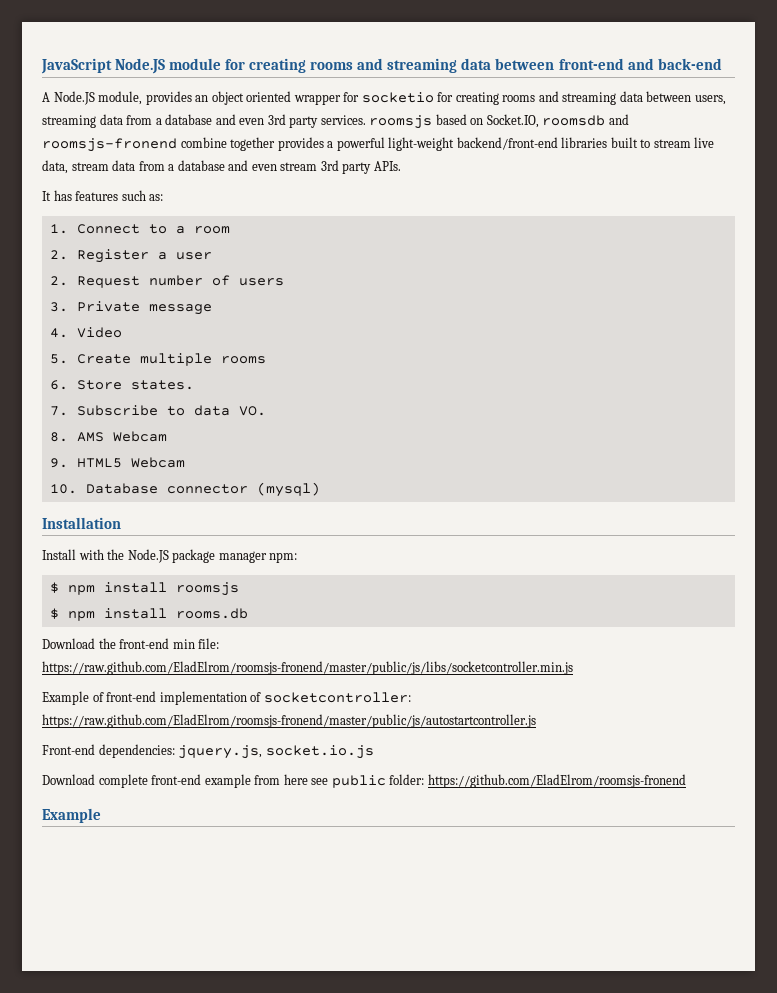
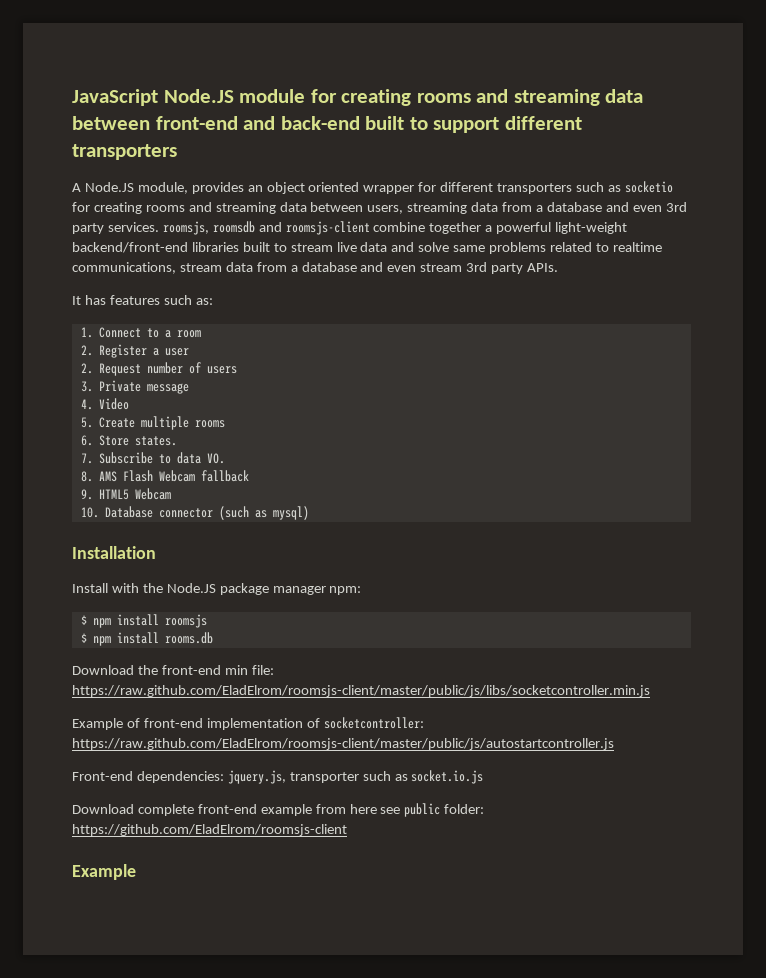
(722, 64) none -> [365,116,582,133] [72,144,177,160] built to support different transporters
(360, 97) none -> [440,182,621,194] different transporters such as
[369,114,539,129] roomsjs based on Socket.IO, -> [162,221,209,235] roomsjs,
[42,138,177,152] roomsjs-fronend -> [285,221,370,235] roomsjs-client
[277,137,324,151] provides -> (482, 228) none
[42,160,68,174] data, -> [360,242,662,254] [72,262,176,274] data and solve same problems related to realtime communications,
[112,431,167,442] Webcam -> [122,470,249,482] Flash Webcam fallback
[256,482,320,497] (mysql) -> [218,506,309,520] (such as mysql)
[42,661,573,675] https://raw.github.com/EladElrom/roomsjs-fronend/master/public/js/libs/socketcontroller.min.js -> [72,685,650,697] https://raw.github.com/EladElrom/roomsjs-client/master/public/js/libs/socketcontroller.min.js
[42,714,536,728] https://raw.github.com/EladElrom/roomsjs-fronend/master/public/js/autostartcontroller.js -> [72,738,614,750] https://raw.github.com/EladElrom/roomsjs-client/master/public/js/autostartcontroller.js
(263, 752) none -> [289,771,408,783] transporter such as
[427,774,686,788] https://github.com/EladElrom/roomsjs-fronend -> [72,824,347,836] https://github.com/EladElrom/roomsjs-client

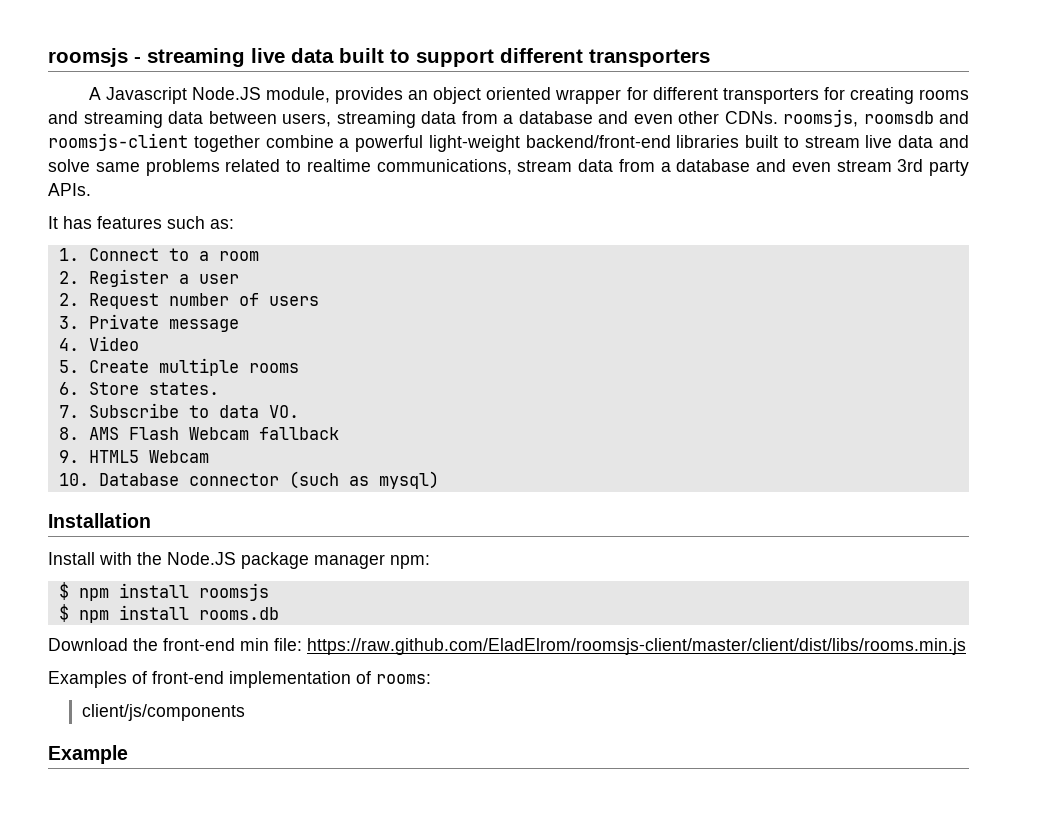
[72,89,644,106] [72,116,360,130] JavaScript Node.JS module for creating rooms and streaming data between front-end and back-end -> [48,48,334,67] roomsjs - streaming live data
(81, 187) none -> [105,87,187,104] Javascript
[576,181,673,193] such as socketio -> (819, 96) none
[665,202,687,212] [72,222,159,234] 3rd party services. -> [678,111,778,124] other CDNs.
[373,222,482,234] combine together -> [193,135,334,152] together combine
[72,685,650,697] [72,718,123,730] https://raw.github.com/EladElrom/roomsjs-client/master/public/js/libs/socketcontroller.min.js // Example -> [307,638,966,655] [48,671,127,688] https://raw.github.com/EladElrom/roomsjs-client/master/client/dist/libs/rooms.min.js // Examples
[323,717,424,729] [72,738,614,750] [72,770,484,784] [72,803,485,817] [72,824,347,836] socketcontroller: https://raw.github.com/EladElrom/roomsjs-client/master/public/js/autostartcontroller.js // Front-end dependencies: jquery.js, transporter such as socket.io.js // Download complete front-end example from here see public folder: https://github.com/EladElrom/roomsjs-client -> [376,674,431,684] [81,704,245,721] rooms: // client/js/components

